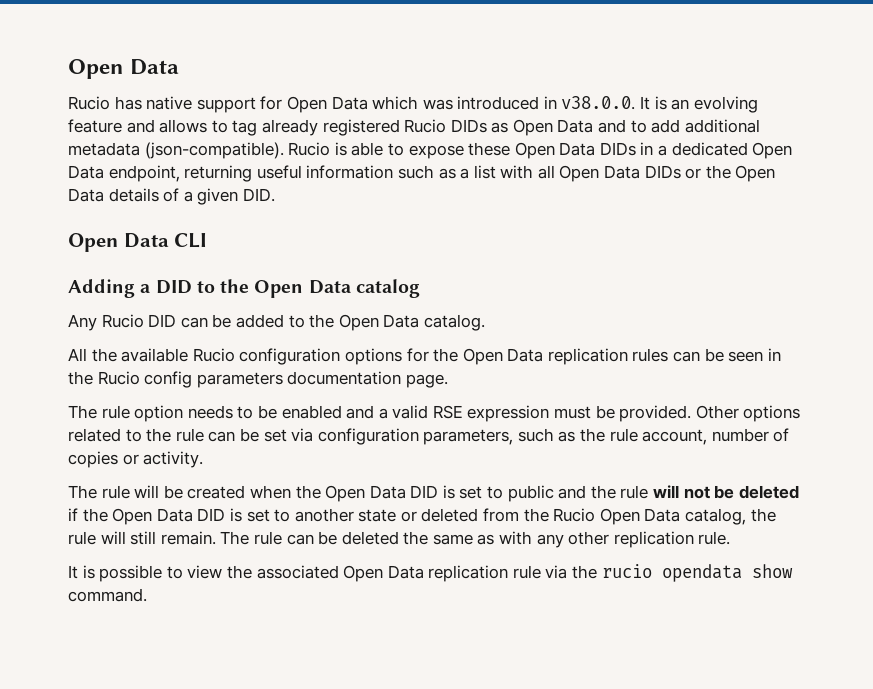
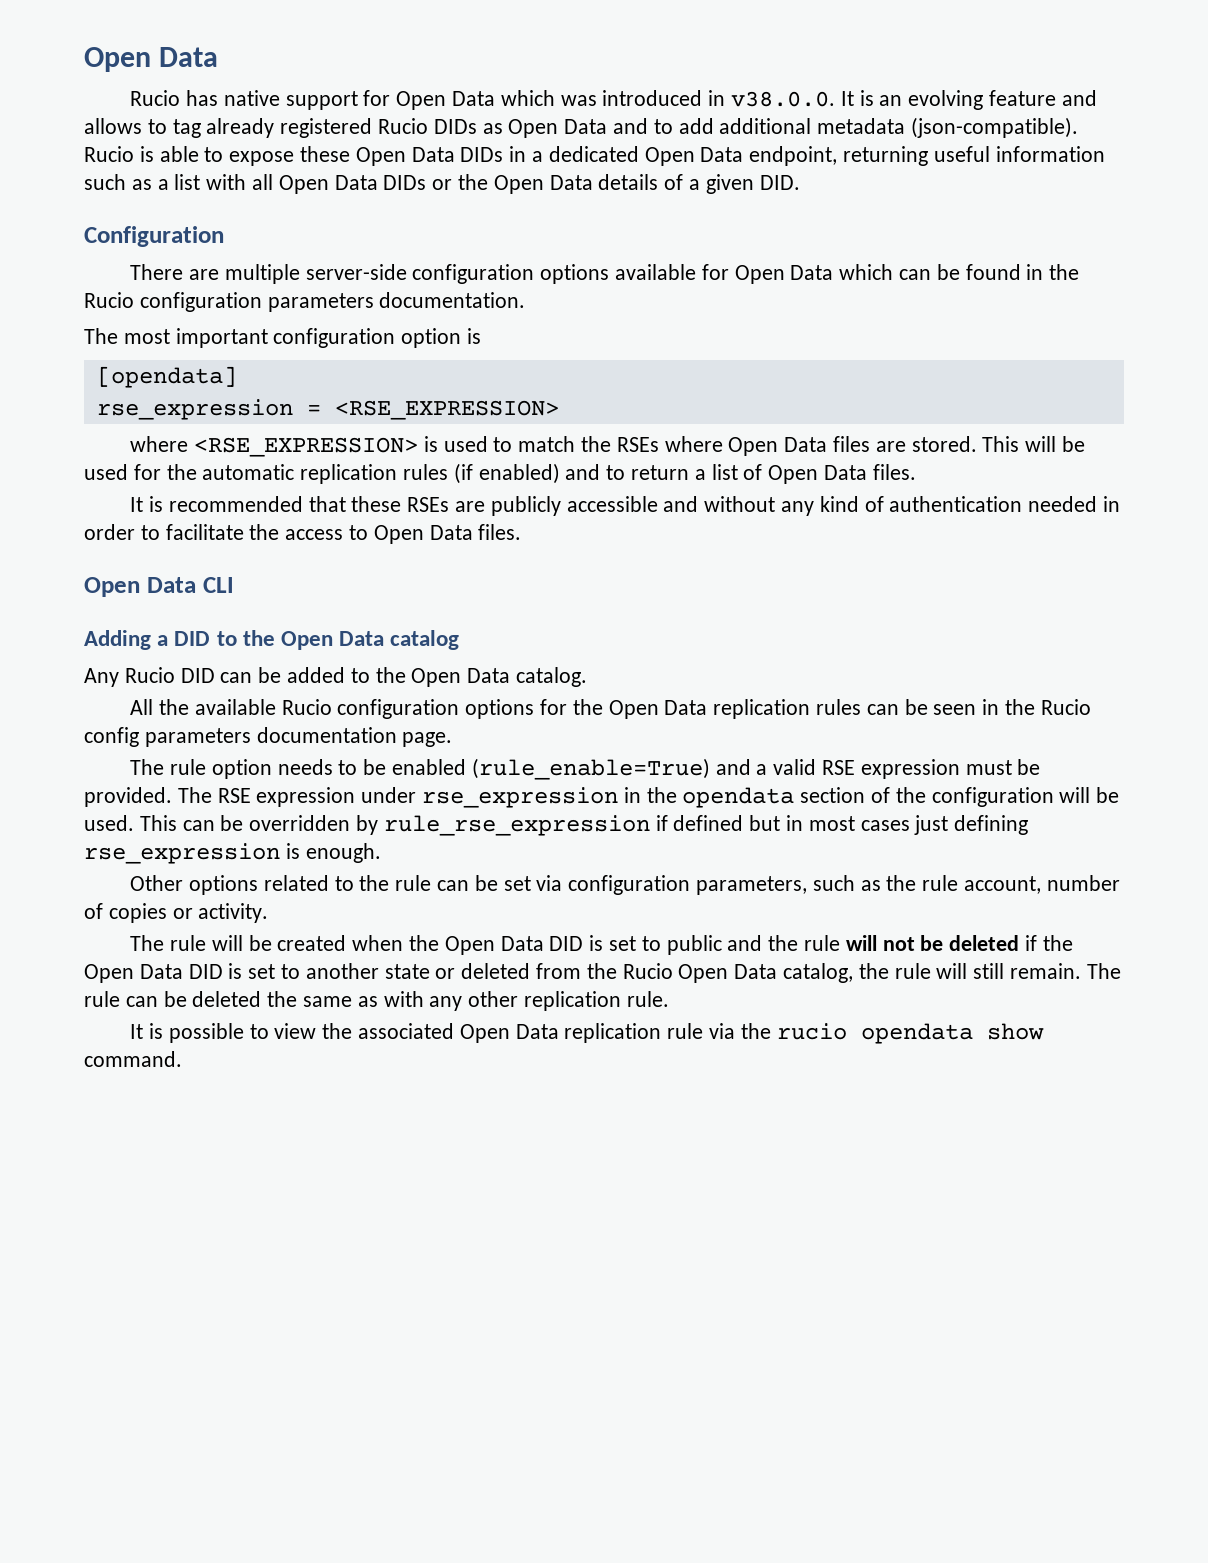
(275, 195) none -> [84,226,224,247] [130,264,1080,284] [84,292,526,312] [84,328,482,348] [96,366,237,388] [96,399,559,420] [130,436,1085,457] [84,463,916,484] [130,496,1120,516] [84,524,522,544] // Configuration // There are multiple server-side configuration options available for Open Data which can be found in the Rucio configuration parameters documentation. // The most important configuration option is // [opendata] // rse_expression = <RSE_EXPRESSION> // where <RSE_EXPRESSION> is used to match the RSEs where Open Data files are stored. This will be used for the automatic replication rules (if enabled) and to return a list of Open Data files. // It is recommended that these RSEs are publicly accessible and without any kind of authentication needed in order to facilitate the access to Open Data files.
(342, 412) none -> [471,758,710,780] (rule_enable=True)
(692, 413) none -> [177,787,1120,808] [84,815,1029,836] [84,843,381,864] The RSE expression under rse_expression in the opendata section of the configuration will be used. This can be overridden by rule_rse_expression if defined but in most cases just defining rse_expression is enough. //

